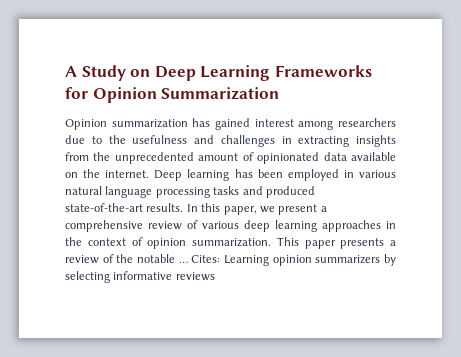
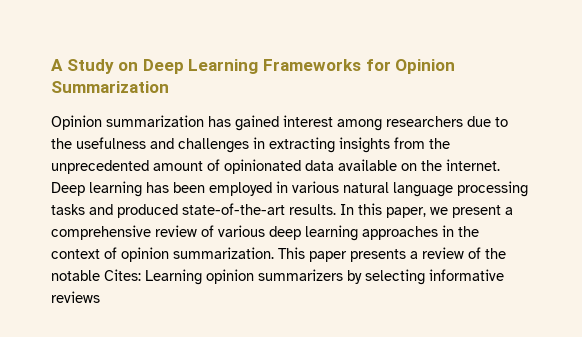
[178,261,188,263] … -> (100, 275) none

